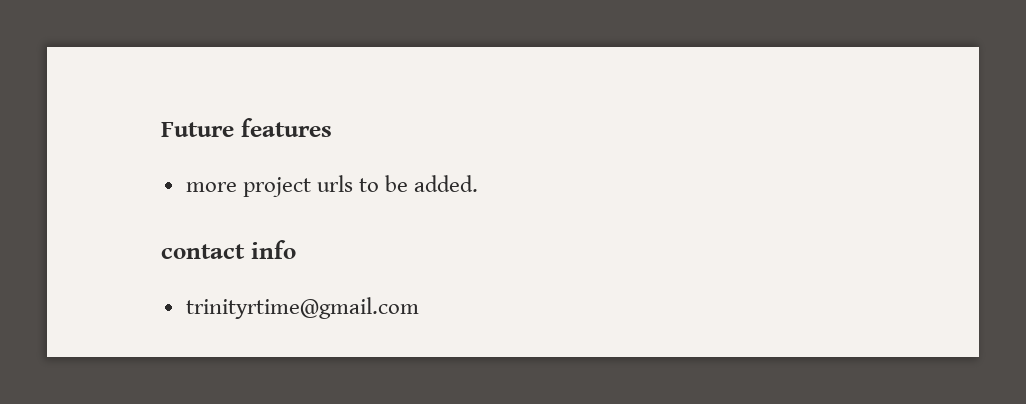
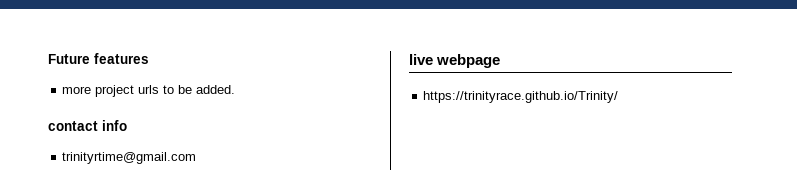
(419, 308) none -> [409,54,501,68] [423,91,619,103] // live webpage // https://trinityrace.github.io/Trinity/

